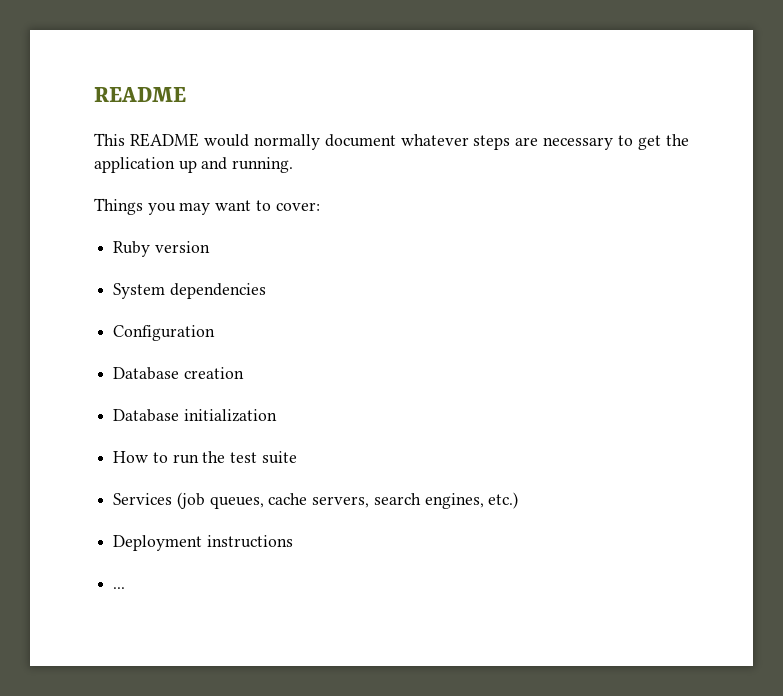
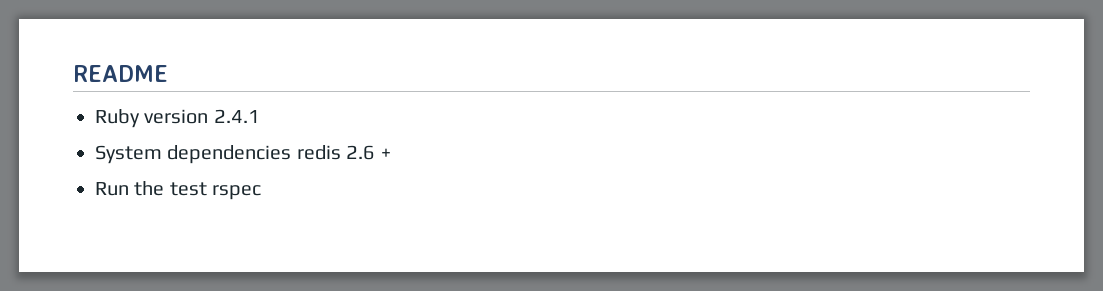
[94,87,186,102] [94,133,689,150] [94,157,294,173] [94,198,320,215] README // This README would normally document whatever steps are necessary to get the application up and running. // Things you may want to cover: -> [73,65,168,82] README
(210, 247) none -> [213,109,260,123] 2.4.1
[113,325,216,341] [113,367,244,380] [113,409,277,422] [113,451,297,464] [113,492,519,509] [113,535,293,551] [113,587,126,589] // Configuration // Database creation // Database initialization // How to run the test suite // Services (job queues, cache servers, search engines, etc.) // Deployment instructions // ... -> [296,145,391,160] [95,181,262,200] redis 2.6 + // Run the test rspec

